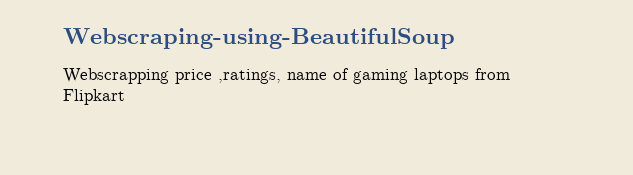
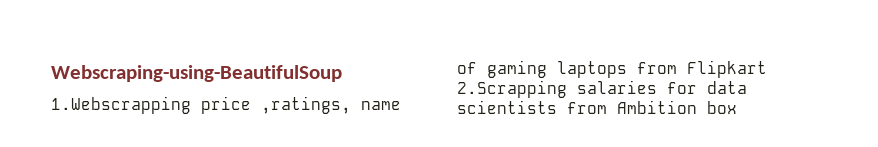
[63,68,169,84] Webscrapping -> [51,96,191,114] 1.Webscrapping
(125, 97) none -> [457,80,747,98] [457,100,737,114] 2.Scrapping salaries for data scientists from Ambition box

